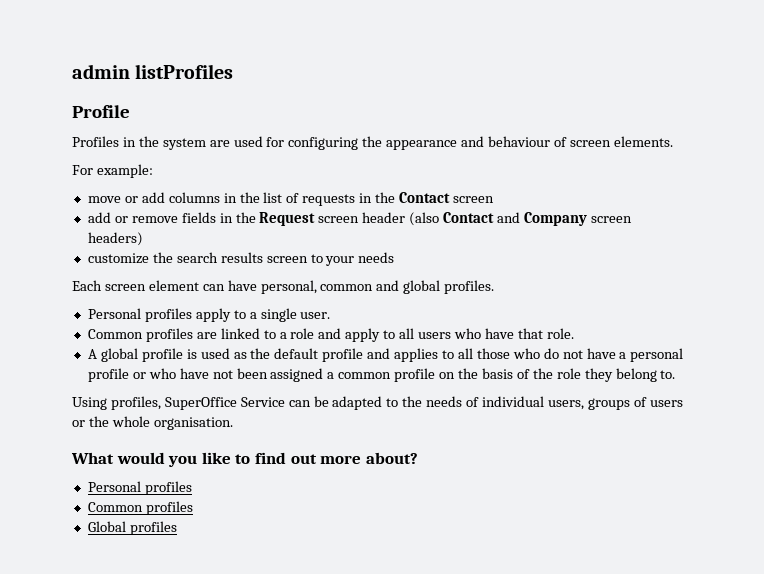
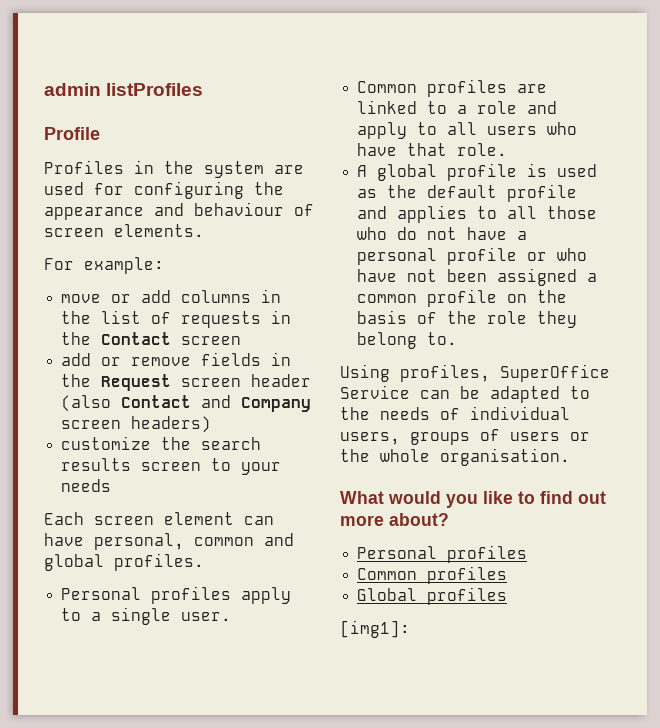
(177, 528) none -> [340,620,410,638] // [img1]:

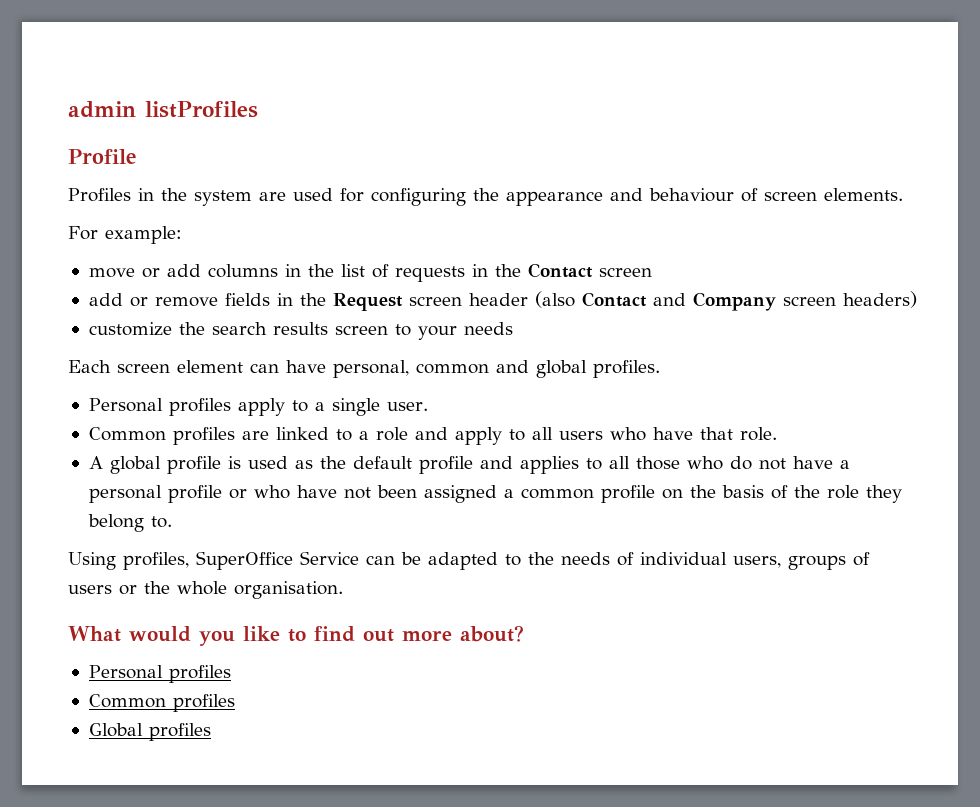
[340,620,410,638] // [img1]: -> (211, 732) none

